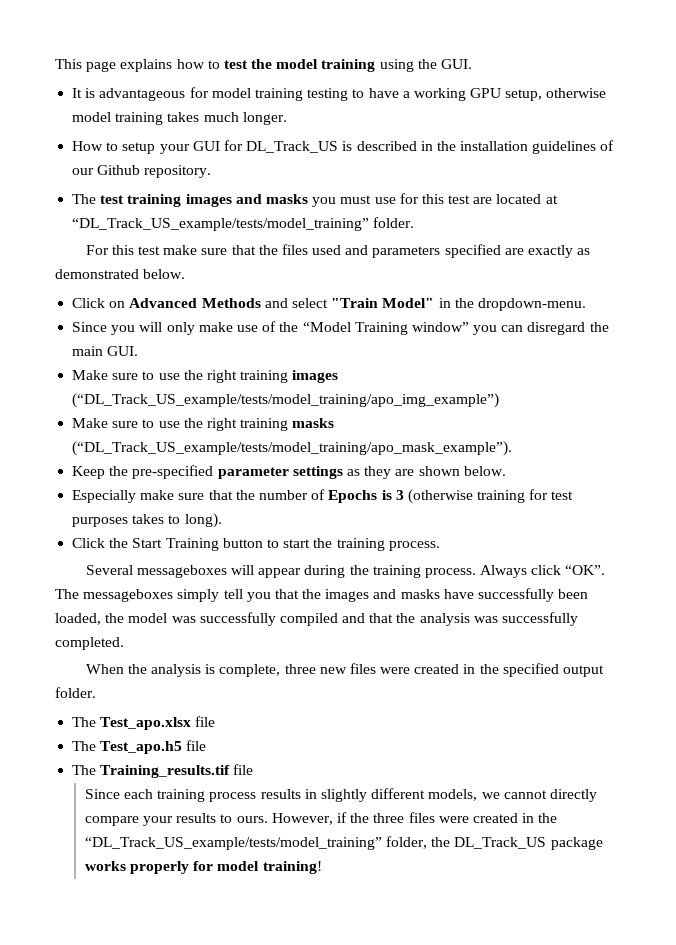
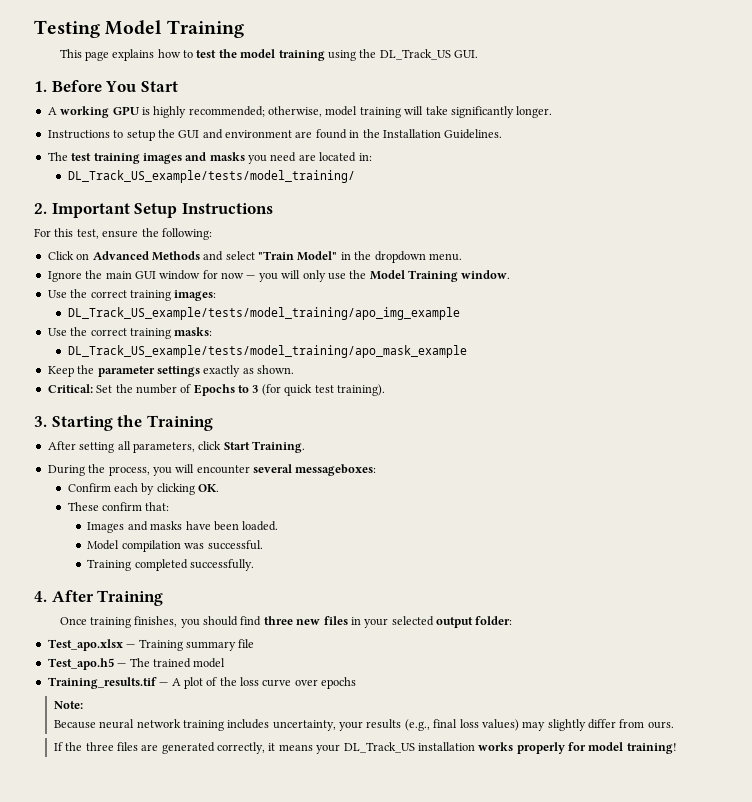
(55, 64) none -> [34,20,244,38] Testing Model Training //
[441,59,473,69] [72,87,607,101] [72,112,239,125] GUI. // It is advantageous for model training testing to have a working GPU setup, otherwise model training takes much -> [379,49,479,60] [34,80,178,92] [47,106,514,118] DL_Track_US GUI. // 1. Before You Start // A working GPU is highly recommended; otherwise, model training will take significantly
[72,141,104,151] How -> [47,130,110,139] Instructions
[159,140,615,154] [72,165,212,178] your GUI for DL_Track_US is described in the installation guidelines of our Github repository. -> [157,129,503,139] the GUI and environment are found in the Installation Guidelines.
[340,193,558,204] [72,217,415,231] [85,244,591,258] [55,269,186,279] must use for this test are located at “DL_Track_US_example/tests/model_training” folder. // For this test make sure that the files used and parameters specified are exactly as demonstrated below. -> [270,152,372,162] [67,170,355,183] [34,203,273,218] [34,228,212,240] need are located in: // DL_Track_US_example/tests/model_training/ // 2. Important Setup Instructions // For this test, ensure the following:
[477,298,586,311] [72,321,609,335] [72,346,139,356] [72,370,339,383] [72,393,500,408] [72,418,335,431] [72,441,513,456] dropdown-menu. // Since you will only make use of the “Model Training window” you can disregard the main GUI. // Make sure to use the right training images (“DL_Track_US_example/tests/model_training/apo_img_example”) // Make sure to use the right training masks (“DL_Track_US_example/tests/model_training/apo_mask_example”). -> [374,251,462,263] [47,270,511,282] [47,289,217,301] [67,307,460,320] [47,327,213,339] [67,345,467,358] dropdown menu. // Ignore the main GUI window for now — you will only use the Model Training window. // Use the correct training images: // DL_Track_US_example/tests/model_training/apo_img_example // Use the correct training masks: // DL_Track_US_example/tests/model_training/apo_mask_example
[132,465,214,479] pre-specified -> (95, 369) none
[346,466,506,479] [72,489,574,504] [72,513,222,528] [72,538,440,551] [85,565,606,578] [55,588,589,602] [55,612,579,626] [55,637,124,650] [85,663,604,677] [55,687,96,698] [72,716,216,730] [72,740,207,754] [72,764,254,778] [84,788,597,802] [84,813,233,826] as they are shown below. // Especially make sure that the number of Epochs is 3 (otherwise training for test purposes takes to long). // Click the Start Training button to start the training process. // Several messageboxes will appear during the training process. Always click “OK”. The messageboxes simply tell you that the images and masks have successfully been loaded, the model was successfully compiled and that the analysis was successfully completed. // When the analysis is complete, three new files were created in the specified output folder. // The Test_apo.xlsx file // The Test_apo.h5 file // The Training_results.tif file // Since each training process results in slightly different models, we cannot directly compare your results to -> [203,365,294,377] [47,384,385,396] [34,415,213,431] [47,441,305,453] [47,464,377,476] [67,483,220,495] [67,502,170,511] [87,521,279,533] [87,540,263,552] [87,559,255,571] [34,590,164,606] [59,616,513,628] [47,639,255,651] [47,658,226,670] [47,677,357,689] [53,701,83,709] [53,719,645,731] exactly as shown. // Critical: Set the number of Epochs to 3 (for quick test training). // 3. Starting the Training // After setting all parameters, click Start Training. // During the process, you will encounter several messageboxes: // Confirm each by clicking OK. // These confirm that: // Images and masks have been loaded. // Model compilation was successful. // Training completed successfully. // 4. After Training // Once training finishes, you should find three new files in your selected output folder: // Test_apo.xlsx — Training summary file // Test_apo.h5 — The trained model // Training_results.tif — A plot of the loss curve over epochs // Note: // Because neural network training includes uncertainty, your results (e.g., final loss values) may slightly differ from
[271,812,348,825] However, if -> [53,742,63,751] // If
[438,813,558,823] [84,836,603,850] were created in the “DL_Track_US_example/tests/model_training” folder, the DL_Track_US package -> [141,742,475,754] are generated correctly, it means your DL_Track_US installation

